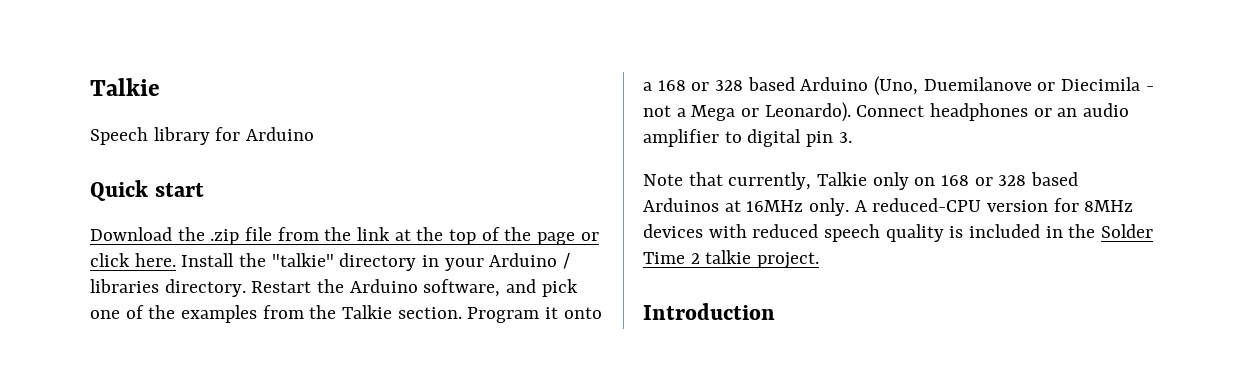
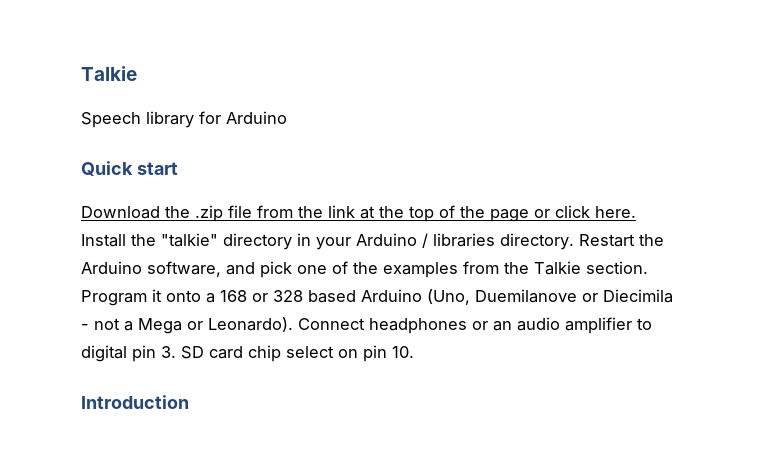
[643,172,1079,190] [643,198,1134,216] [643,224,1154,242] [643,250,820,269] // Note that currently, Talkie only on 168 or 328 based Arduinos at 16MHz only. A reduced-CPU version for 8MHz devices with reduced speech quality is included in the Solder Time 2 talkie project. -> [181,345,414,362] SD card chip select on pin 10.

